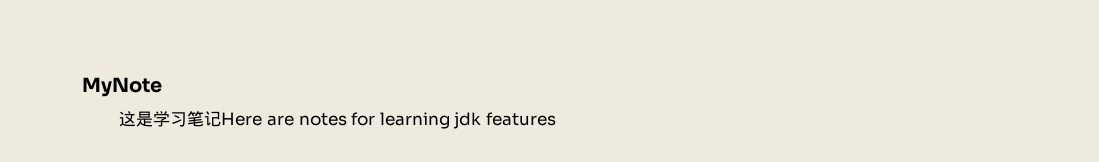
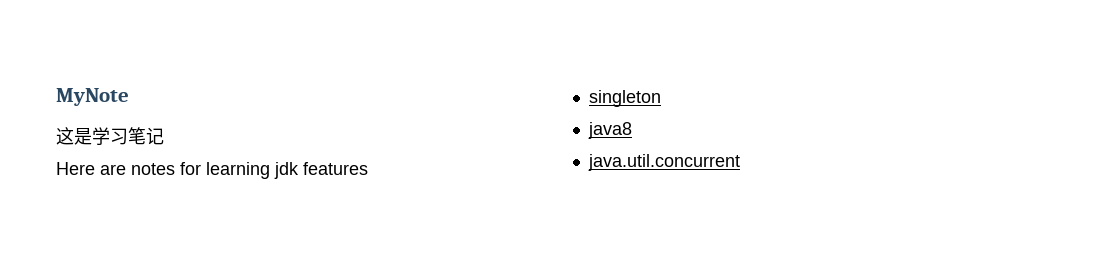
(222, 119) none -> (164, 136) //
(556, 119) none -> [588,90,661,107] [587,122,632,139] [587,154,740,171] // singleton // java8 // java.util.concurrent

